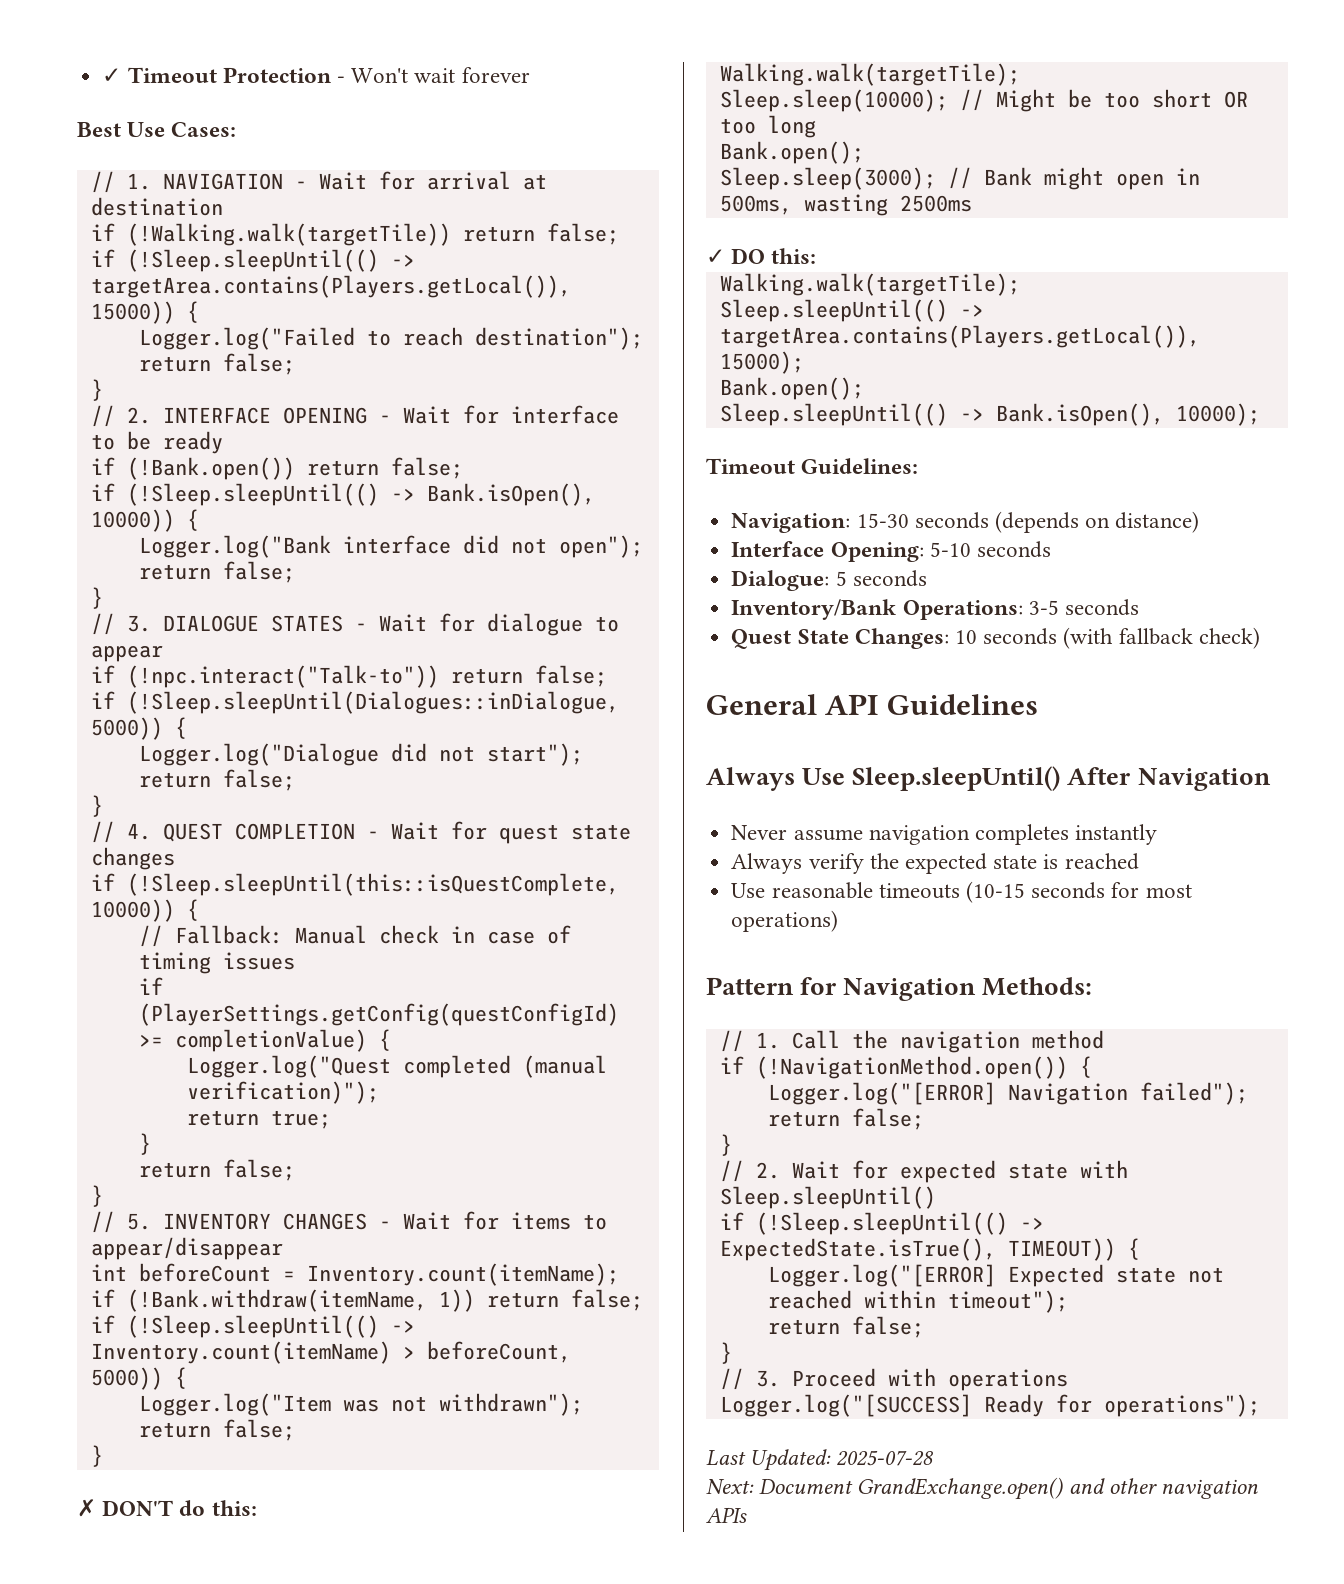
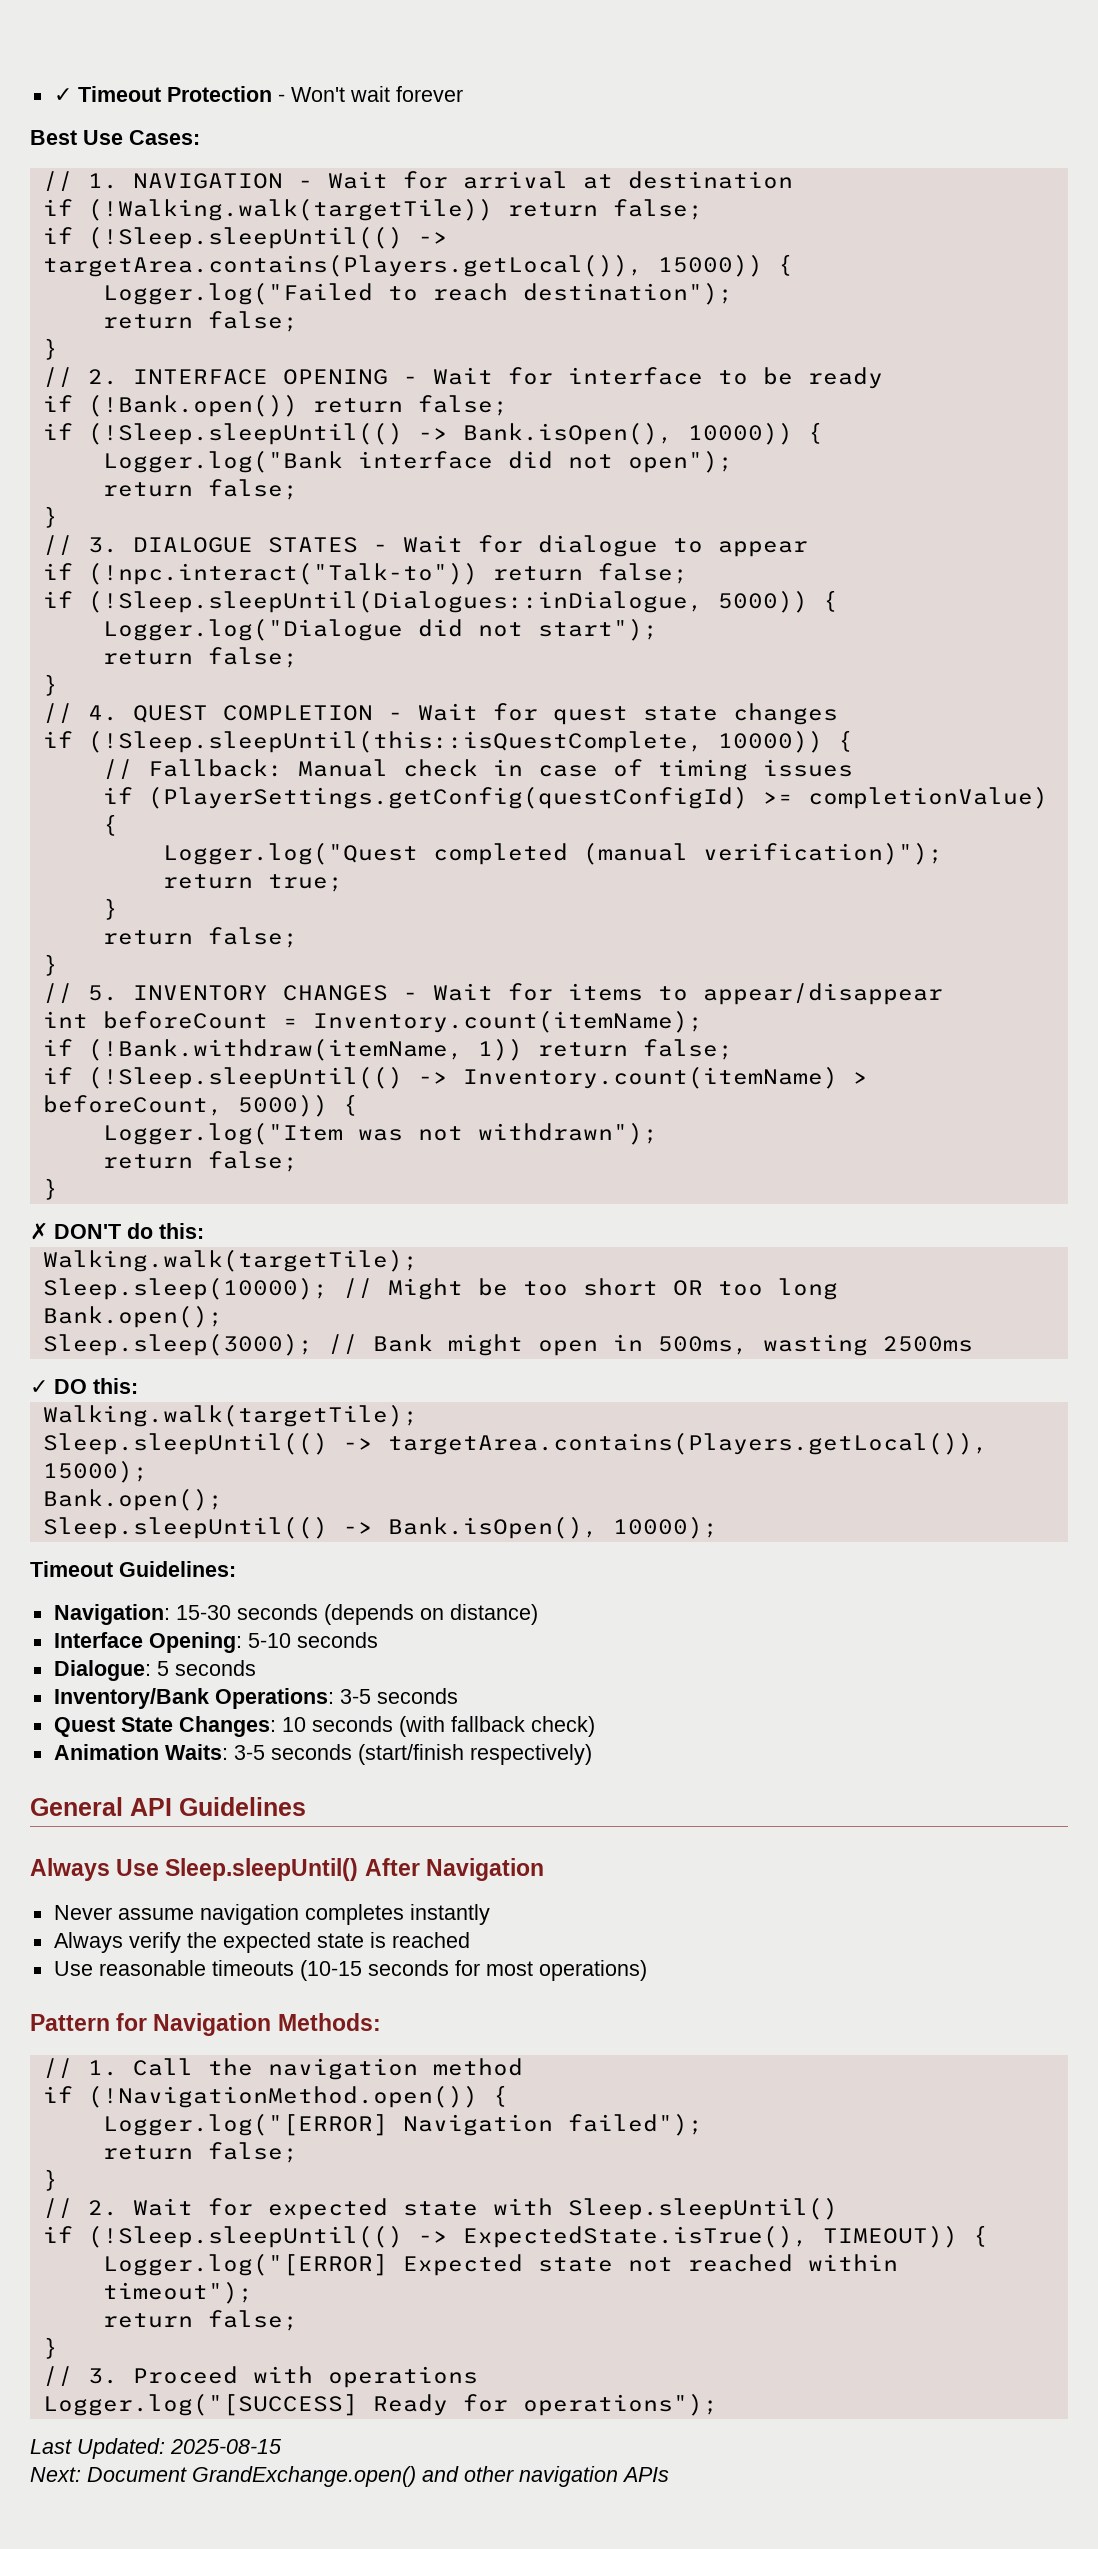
(1260, 638) none -> [53,1744,592,1765] // Animation Waits: 3-5 seconds (start/finish respectively)
[836,1450,935,1466] 2025-07-28 -> [170,2439,282,2454] 2025-08-15

